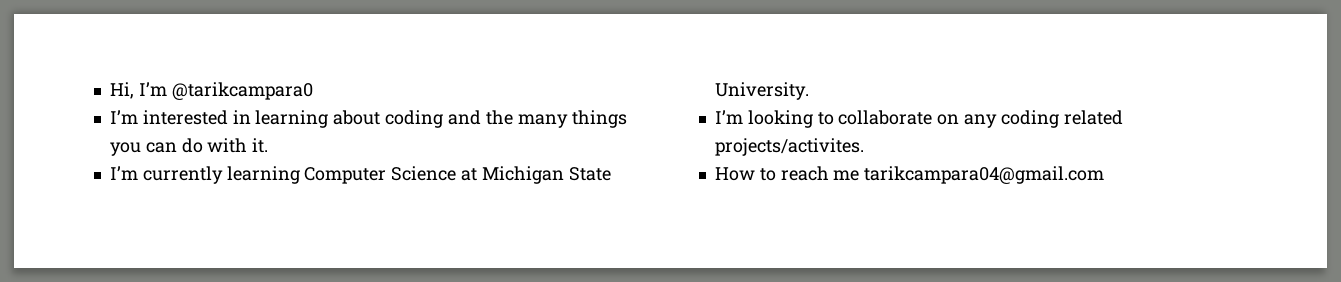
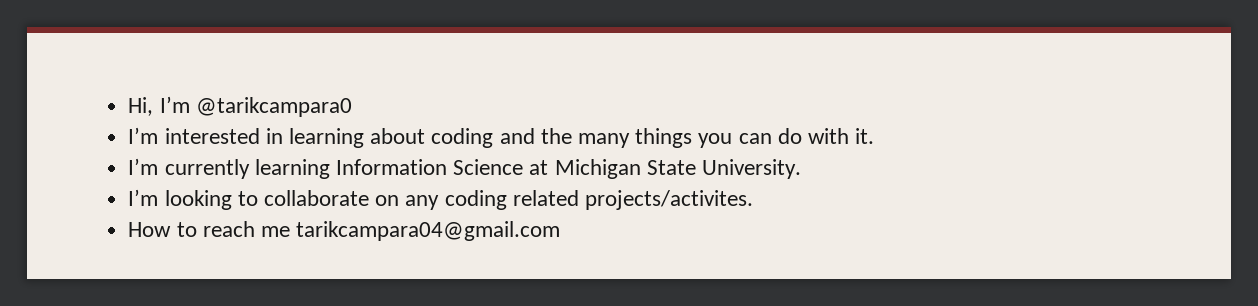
[304,167,387,184] Computer -> [335,159,447,175] Information

